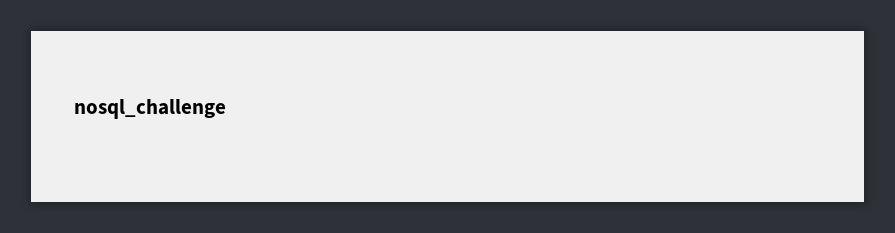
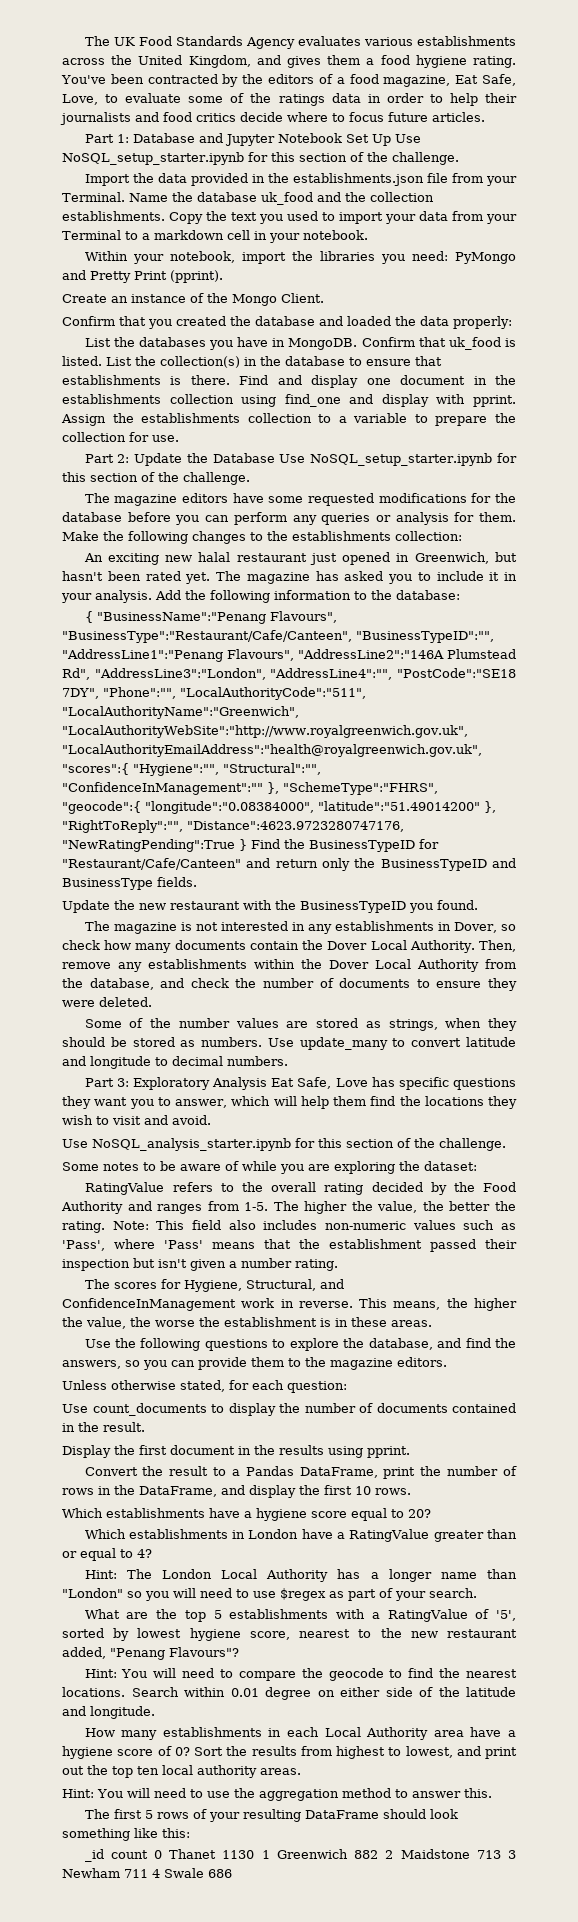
[74,99,226,119] nosql_challenge -> [84,36,516,49] [62,55,516,68] [61,74,516,87] [62,93,517,106] [60,112,485,125] [84,133,421,146] [62,152,459,165] [84,173,517,186] [62,192,434,205] [62,211,517,224] [62,230,368,243] [84,251,517,264] [62,270,223,283] [62,293,324,306] [62,316,512,329] [84,337,516,350] [62,356,442,368] [62,375,517,388] [62,394,516,407] [61,413,516,426] [62,432,179,442] [84,453,517,466] [62,472,250,485] [84,493,517,506] [62,512,516,525] [62,531,462,544] [83,552,517,565] [62,571,517,584] [61,590,460,603] [84,611,337,624] [62,630,494,643] [62,649,516,662] [62,668,516,680] [62,687,366,700] [62,706,299,719] [62,725,468,738] [62,744,482,757] [62,763,321,776] [62,782,438,795] [62,801,496,814] [62,820,404,833] [62,839,439,852] [62,858,516,871] [62,877,197,890] [62,900,478,913] [84,921,516,934] [62,940,516,953] [62,959,516,972] [62,978,517,991] [62,997,152,1007] [84,1018,518,1031] [62,1037,516,1050] [62,1056,288,1069] [84,1077,517,1090] [62,1096,517,1109] [62,1115,211,1125] [62,1138,506,1151] [62,1161,477,1174] [84,1182,516,1195] [61,1201,516,1214] [62,1220,516,1233] [62,1239,517,1252] [62,1258,338,1271] [84,1279,344,1292] [62,1298,517,1311] [62,1317,432,1329] [84,1338,516,1351] [62,1357,447,1370] [62,1380,347,1393] [62,1403,516,1416] [62,1422,145,1432] [62,1445,410,1458] [84,1466,517,1479] [62,1485,411,1498] [62,1508,431,1521] [84,1529,518,1542] [62,1548,152,1561] [84,1569,518,1582] [62,1588,477,1601] [84,1609,516,1622] [62,1628,517,1641] [62,1647,239,1660] [84,1668,517,1681] [62,1687,516,1700] [62,1706,155,1719] [84,1727,516,1740] [62,1746,517,1759] [62,1765,301,1778] [62,1788,492,1801] [84,1809,458,1822] [62,1828,190,1841] [84,1849,517,1862] [62,1868,232,1878] The UK Food Standards Agency evaluates various establishments across the United Kingdom, and gives them a food hygiene rating. You've been contracted by the editors of a food magazine, Eat Safe, Love, to evaluate some of the ratings data in order to help their journalists and food critics decide where to focus future articles. // Part 1: Database and Jupyter Notebook Set Up Use NoSQL_setup_starter.ipynb for this section of the challenge. // Import the data provided in the establishments.json file from your Terminal. Name the database uk_food and the collection establishments. Copy the text you used to import your data from your Terminal to a markdown cell in your notebook. // Within your notebook, import the libraries you need: PyMongo and Pretty Print (pprint). // Create an instance of the Mongo Client. // Confirm that you created the database and loaded the data properly: // List the databases you have in MongoDB. Confirm that uk_food is listed. List the collection(s) in the database to ensure that establishments is there. Find and display one document in the establishments collection using find_one and display with pprint. Assign the establishments collection to a variable to prepare the collection for use. // Part 2: Update the Database Use NoSQL_setup_starter.ipynb for this section of the challenge. // The magazine editors have some requested modifications for the database before you can perform any queries or analysis for them. Make the following changes to the establishments collection: // An exciting new halal restaurant just opened in Greenwich, but hasn't been rated yet. The magazine has asked you to include it in your analysis. Add the following information to the database: // { "BusinessName":"Penang Flavours", "BusinessType":"Restaurant/Cafe/Canteen", "BusinessTypeID":"", "AddressLine1":"Penang Flavours", "AddressLine2":"146A Plumstead Rd", "AddressLine3":"London", "AddressLine4":"", "PostCode":"SE18 7DY", "Phone":"", "LocalAuthorityCode":"511", "LocalAuthorityName":"Greenwich", "LocalAuthorityWebSite":"http://www.royalgreenwich.gov.uk", "LocalAuthorityEmailAddress":"health@royalgreenwich.gov.uk", "scores":{ "Hygiene":"", "Structural":"", "ConfidenceInManagement":"" }, "SchemeType":"FHRS", "geocode":{ "longitude":"0.08384000", "latitude":"51.49014200" }, "RightToReply":"", "Distance":4623.9723280747176, "NewRatingPending":True } Find the BusinessTypeID for "Restaurant/Cafe/Canteen" and return only the BusinessTypeID and BusinessType fields. // Update the new restaurant with the BusinessTypeID you found. // The magazine is not interested in any establishments in Dover, so check how many documents contain the Dover Local Authority. Then, remove any establishments within the Dover Local Authority from the database, and check the number of documents to ensure they were deleted. // Some of the number values are stored as strings, when they should be stored as numbers. Use update_many to convert latitude and longitude to decimal numbers. // Part 3: Exploratory Analysis Eat Safe, Love has specific questions they want you to answer, which will help them find the locations they wish to visit and avoid. // Use NoSQL_analysis_starter.ipynb for this section of the challenge. // Some notes to be aware of while you are exploring the dataset: // RatingValue refers to the overall rating decided by the Food Authority and ranges from 1-5. The higher the value, the better the rating. Note: This field also includes non-numeric values such as 'Pass', where 'Pass' means that the establishment passed their inspection but isn't given a number rating. // The scores for Hygiene, Structural, and ConfidenceInManagement work in reverse. This means, the higher the value, the worse the establishment is in these areas. // Use the following questions to explore the database, and find the answers, so you can provide them to the magazine editors. // Unless otherwise stated, for each question: // Use count_documents to display the number of documents contained in the result. // Display the first document in the results using pprint. // Convert the result to a Pandas DataFrame, print the number of rows in the DataFrame, and display the first 10 rows. // Which establishments have a hygiene score equal to 20? // Which establishments in London have a RatingValue greater than or equal to 4? // Hint: The London Local Authority has a longer name than "London" so you will need to use $regex as part of your search. // What are the top 5 establishments with a RatingValue of '5', sorted by lowest hygiene score, nearest to the new restaurant added, "Penang Flavours"? // Hint: You will need to compare the geocode to find the nearest locations. Search within 0.01 degree on either side of the latitude and longitude. // How many establishments in each Local Authority area have a hygiene score of 0? Sort the results from highest to lowest, and print out the top ten local authority areas. // Hint: You will need to use the aggregation method to answer this. // The first 5 rows of your resulting DataFrame should look something like this: // _id count 0 Thanet 1130 1 Greenwich 882 2 Maidstone 713 3 Newham 711 4 Swale 686

